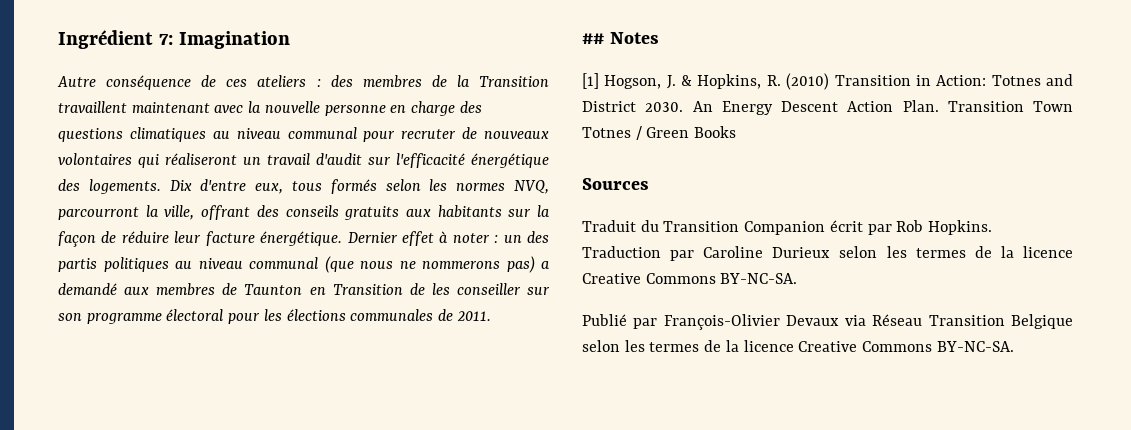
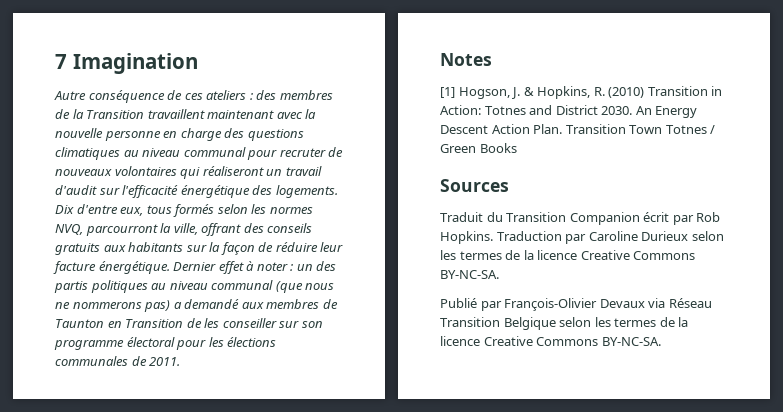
[58,30,173,49] Ingrédient 7: -> [55,54,67,69] 7
[582,33,604,44] ## -> (181, 361) none

